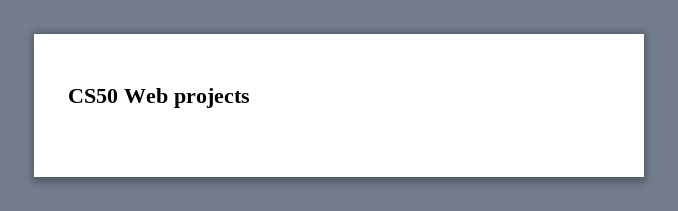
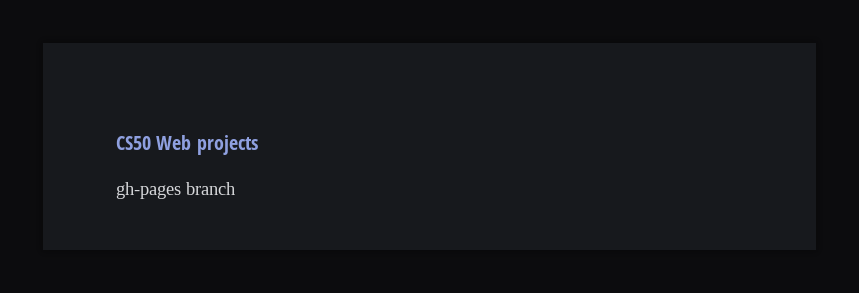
(250, 98) none -> [116,182,235,199] // gh-pages branch

